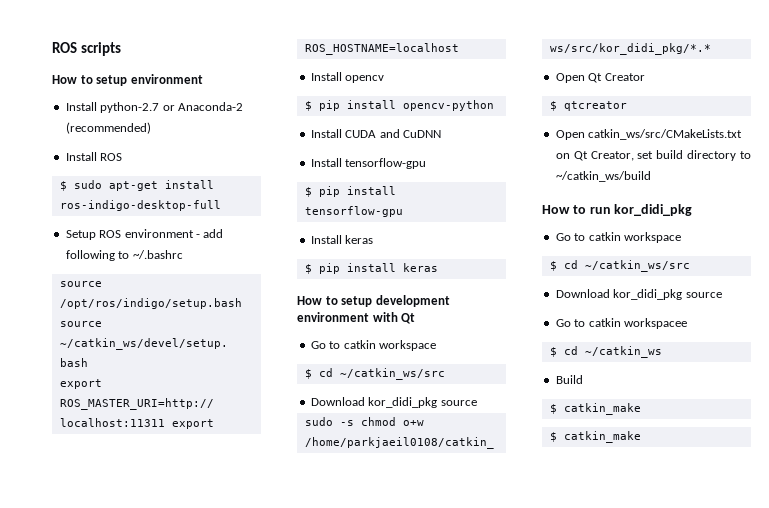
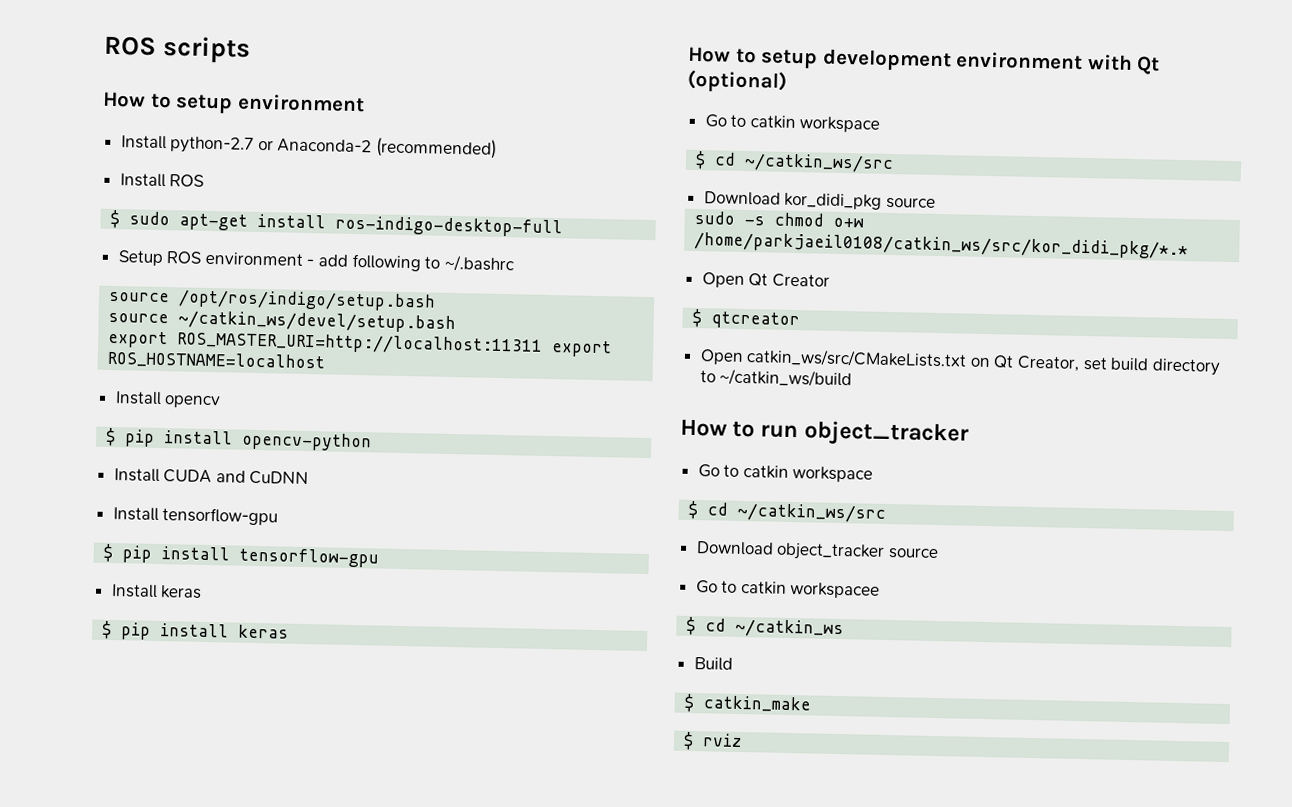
(416, 318) none -> [687,69,787,93] (optional)
[614,204,693,216] [555,232,681,243] [549,260,690,272] [555,289,683,300] kor_didi_pkg // Go to catkin workspace // $ cd ~/catkin_ws/src // Download kor_didi_pkg -> [803,420,969,447] [697,464,874,483] [688,500,887,523] [695,541,886,561] object_tracker // Go to catkin workspace // $ cd ~/catkin_ws/src // Download object_tracker
[563,431,641,443] catkin_make -> [702,733,743,748] rviz

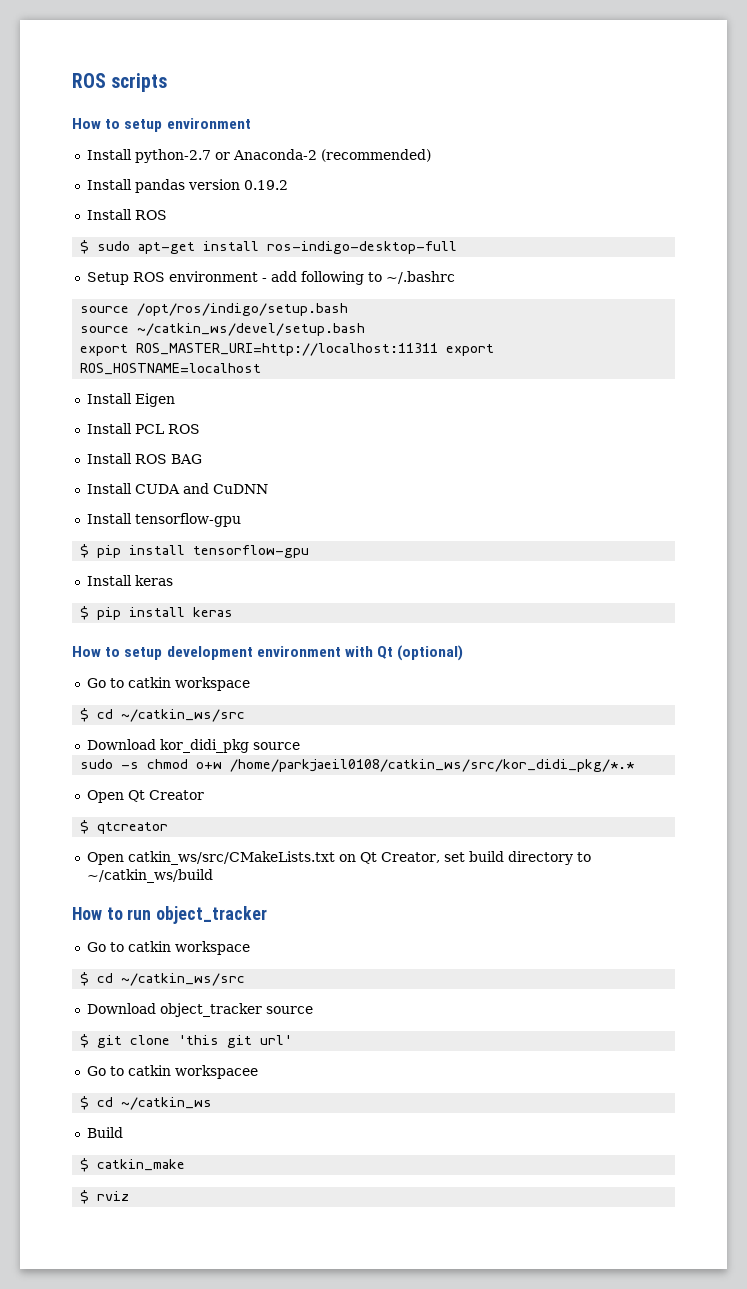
(498, 148) none -> [86,179,288,193] // Install pandas version 0.19.2
[164,395,222,409] [106,427,373,452] opencv // $ pip install opencv-python -> [134,393,175,407] [86,423,200,434] [86,453,202,464] Eigen // Install PCL ROS // Install ROS BAG
(939, 553) none -> [80,1034,293,1048] // $ git clone 'this git url'

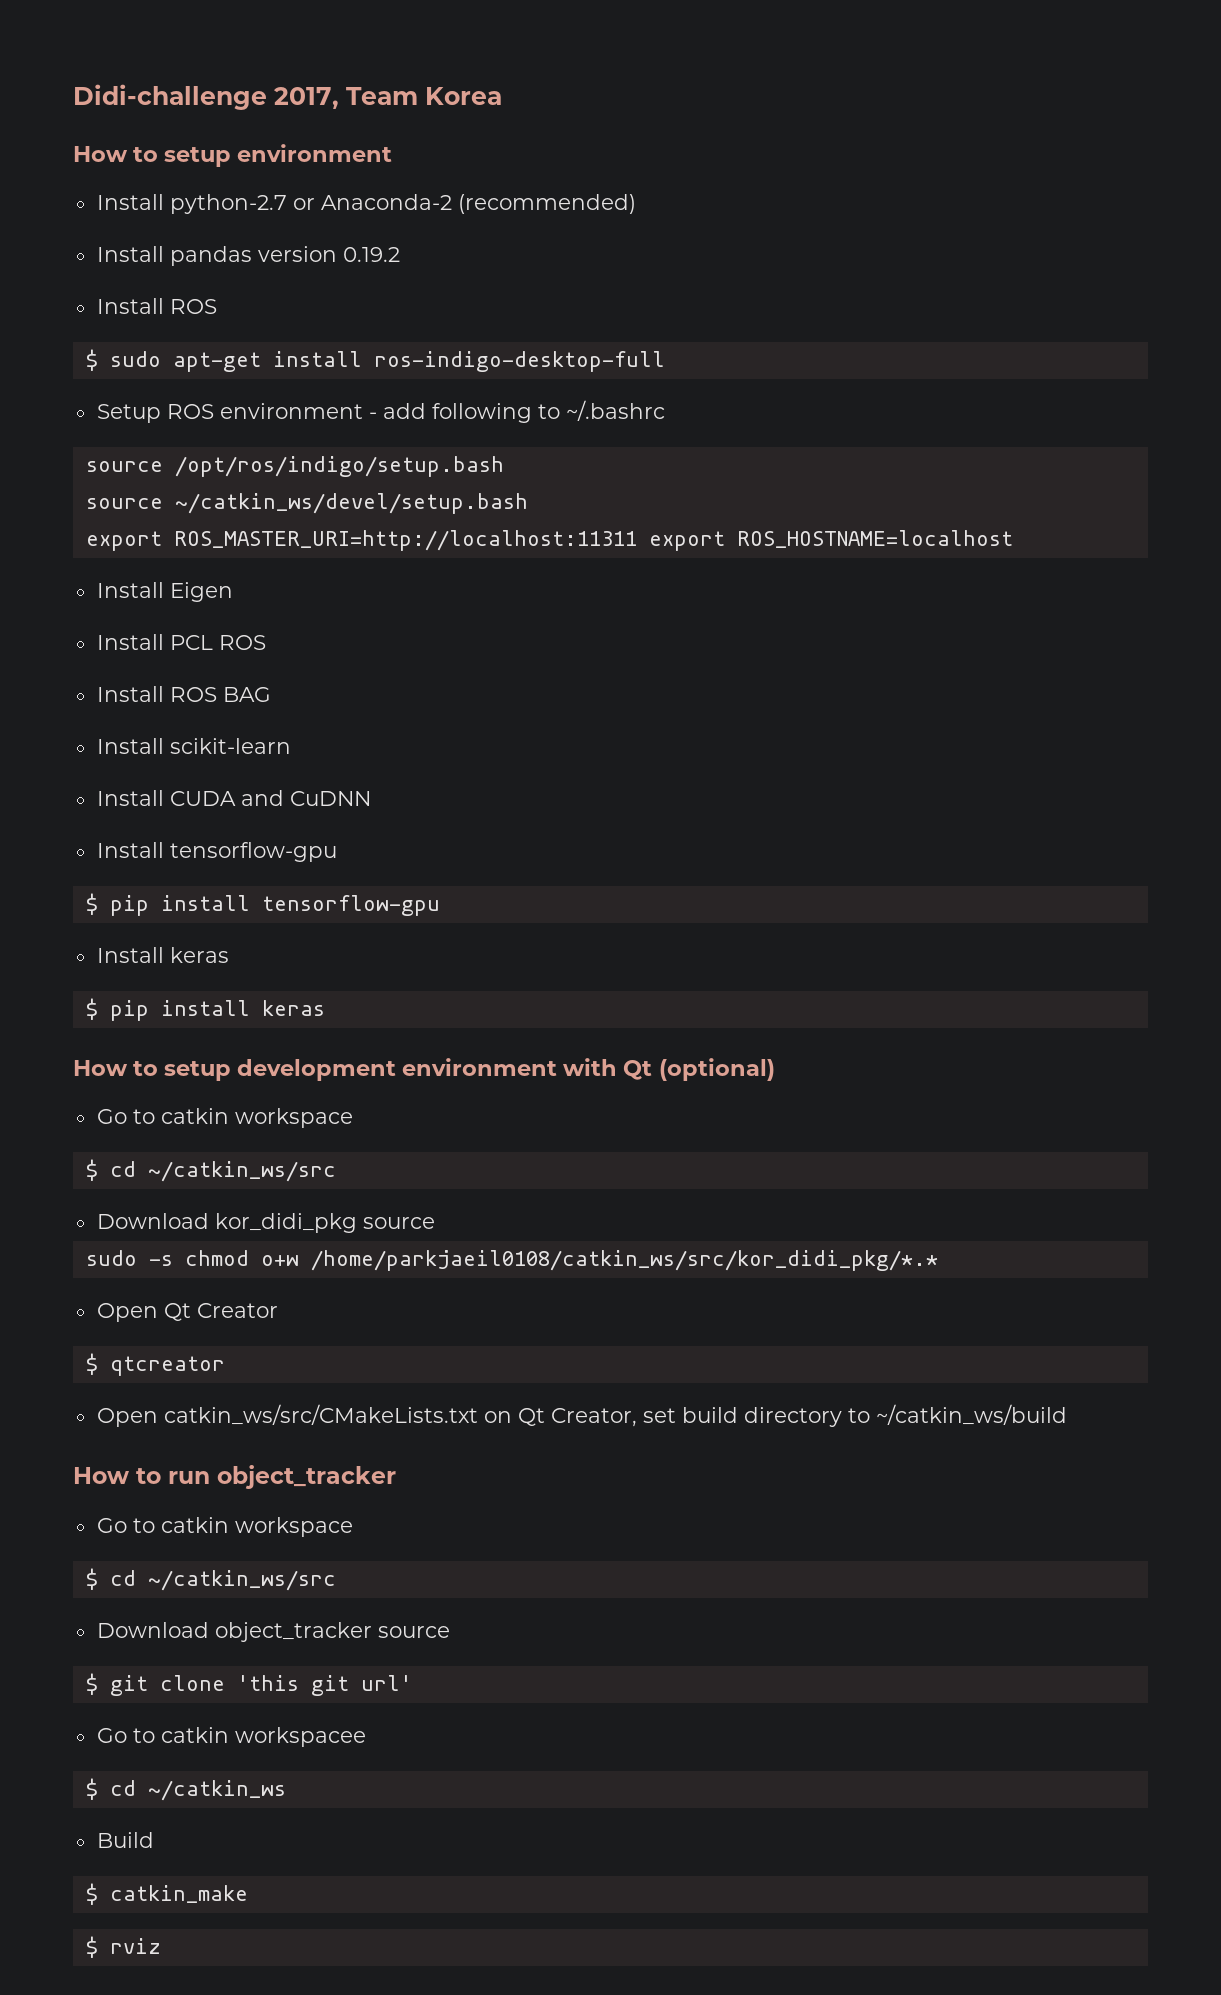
[72,73,168,92] ROS scripts -> [73,84,502,110] Didi-challenge 2017, Team Korea
(202, 459) none -> [96,738,291,754] // Install scikit-learn

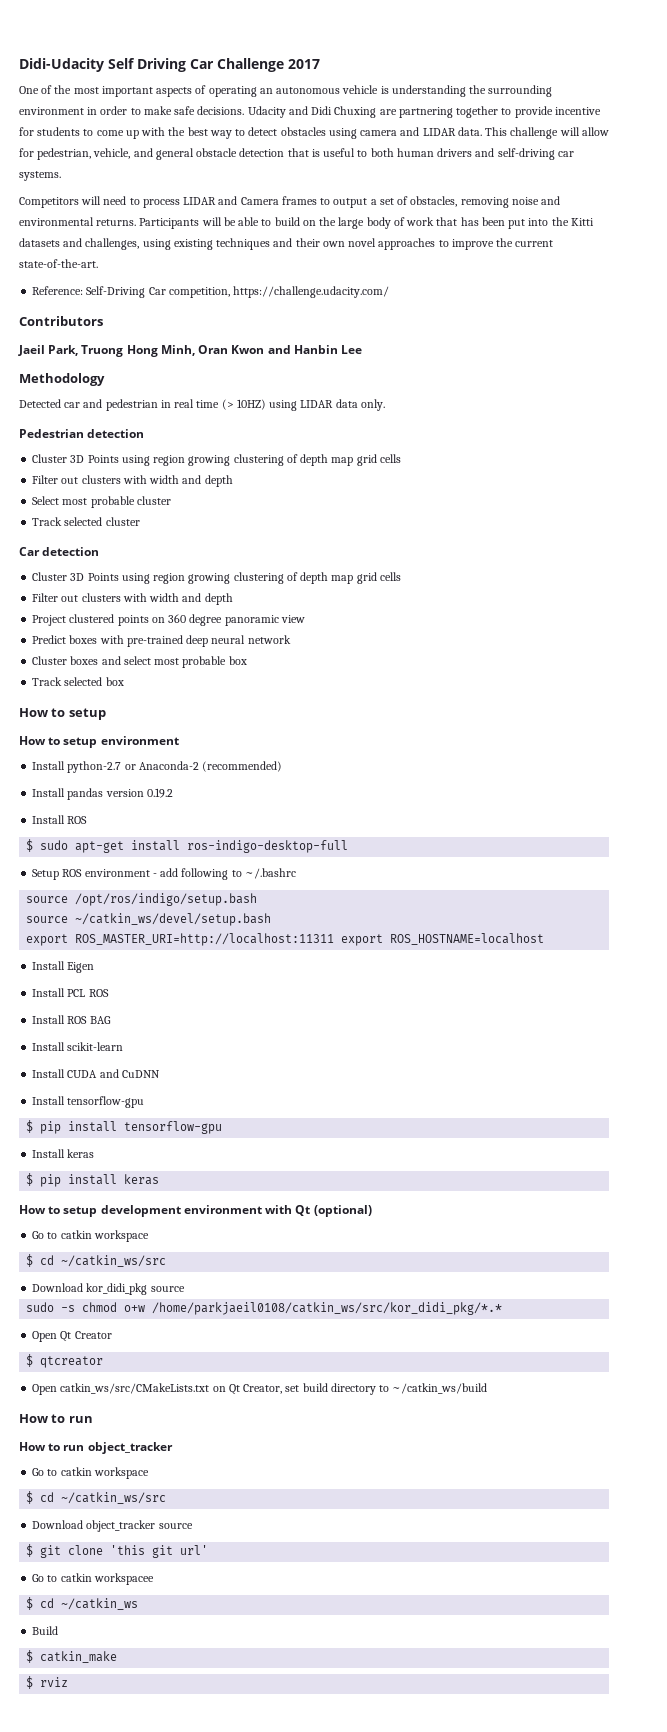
[73,84,502,110] Didi-challenge 2017, Team Korea -> [19,58,320,72] [19,85,553,97] [19,106,601,118] [19,127,609,139] [19,148,574,160] [19,171,61,181] [19,196,561,208] [19,217,594,229] [19,238,554,250] [19,259,98,268] [32,286,390,298] [19,316,103,326] [18,345,363,357] [19,373,105,386] [19,399,385,411] [19,429,145,438] [32,454,401,466] [32,475,233,487] [32,496,171,508] [32,517,140,526] [19,547,100,556] [32,572,401,584] [32,593,233,605] [32,614,305,626] [32,635,291,647] [32,656,247,668] [32,677,124,686] [19,708,106,720] Didi-Udacity Self Driving Car Challenge 2017 // One of the most important aspects of operating an autonomous vehicle is understanding the surrounding environment in order to make safe decisions. Udacity and Didi Chuxing are partnering together to provide incentive for students to come up with the best way to detect obstacles using camera and LIDAR data. This challenge will allow for pedestrian, vehicle, and general obstacle detection that is useful to both human drivers and self-driving car systems. // Competitors will need to process LIDAR and Camera frames to output a set of obstacles, removing noise and environmental returns. Participants will be able to build on the large body of work that has been put into the Kitti datasets and challenges, using existing techniques and their own novel approaches to improve the current state-of-the-art. // Reference: Self-Driving Car competition, https://challenge.udacity.com/ // Contributors // Jaeil Park, Truong Hong Minh, Oran Kwon and Hanbin Lee // Methodology // Detected car and pedestrian in real time (> 10HZ) using LIDAR data only. // Pedestrian detection // Cluster 3D Points using region growing clustering of depth map grid cells // Filter out clusters with width and depth // Select most probable cluster // Track selected cluster // Car detection // Cluster 3D Points using region growing clustering of depth map grid cells // Filter out clusters with width and depth // Project clustered points on 360 degree panoramic view // Predict boxes with pre-trained deep neural network // Cluster boxes and select most probable box // Track selected box // How to setup
(210, 1477) none -> [19,1442,85,1451] // How to run

